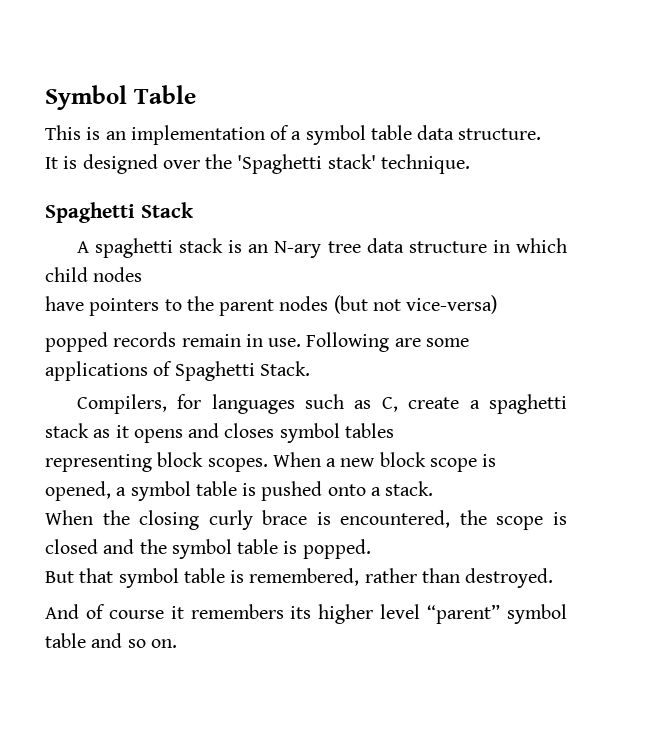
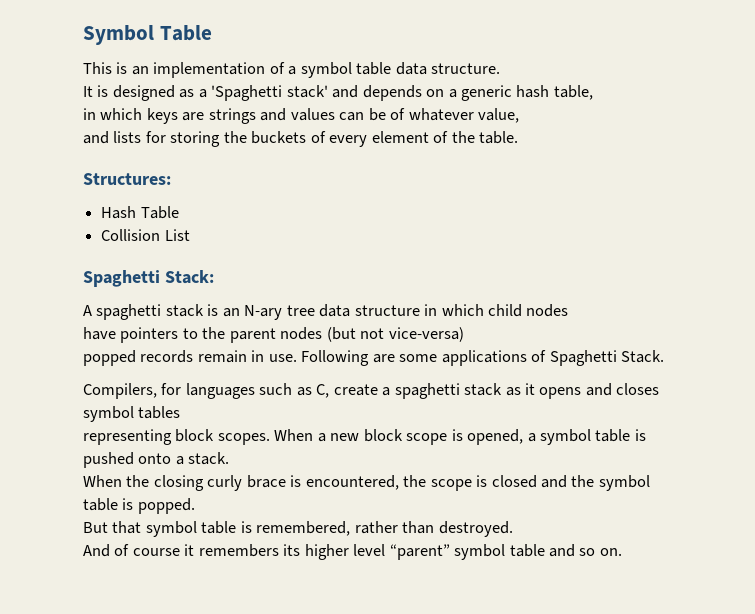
[162,154,470,174] [45,202,194,223] over the 'Spaghetti stack' technique. // Spaghetti Stack -> [179,85,593,101] [83,108,520,124] [83,131,519,147] [83,173,171,185] [101,206,179,219] [101,229,190,241] [83,270,214,287] as a 'Spaghetti stack' and depends on a generic hash table, // in which keys are strings and values can be of whatever value, // and lists for storing the buckets of every element of the table. // Structures: // Hash Table // Collision List // Spaghetti Stack:

